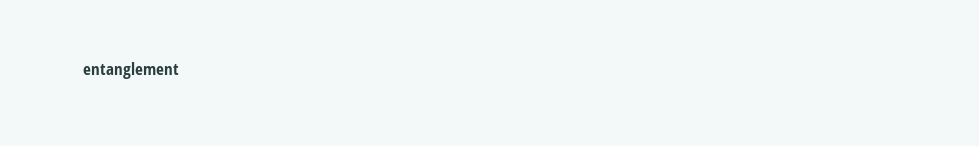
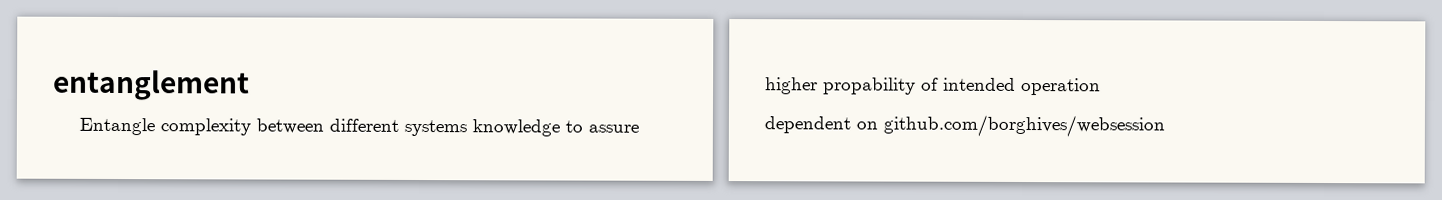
(179, 70) none -> [79,117,640,137] [765,77,1101,96] [764,114,1165,138] // Entangle complexity between different systems knowledge to assure higher propability of intended operation // dependent on github.com/borghives/websession

